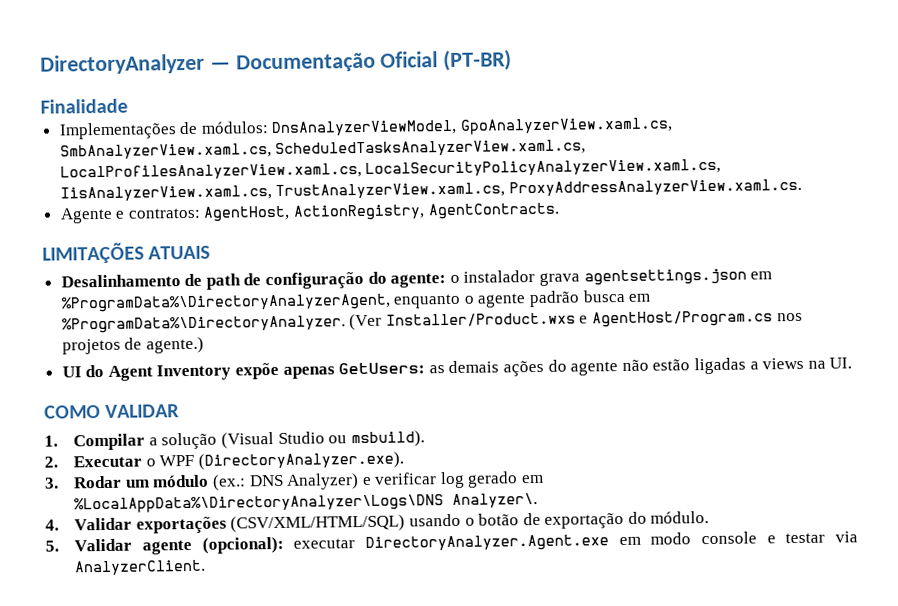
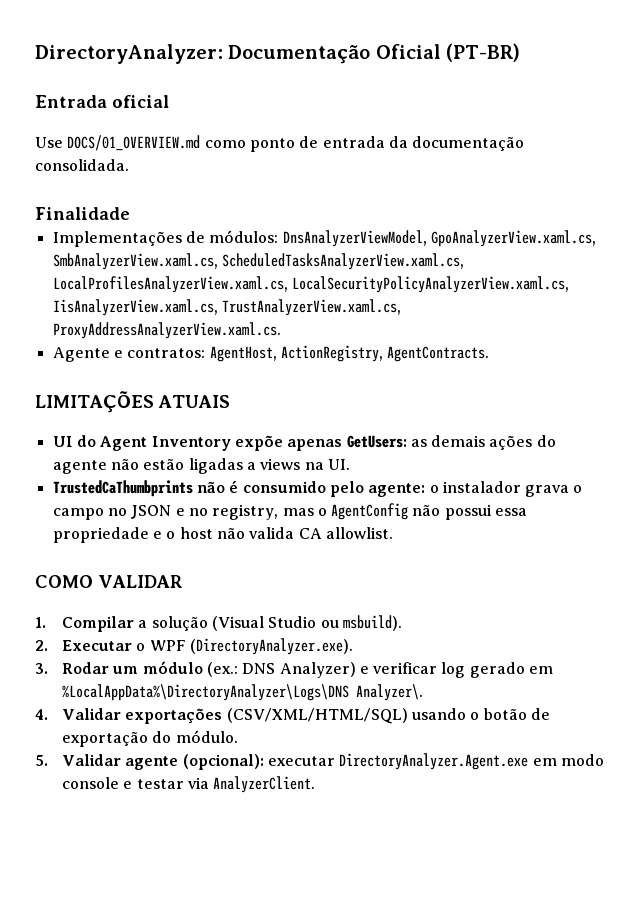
[40,53,231,75] DirectoryAnalyzer — -> [35,44,223,64] DirectoryAnalyzer:
(513, 60) none -> [35,95,169,108] [35,135,525,152] [35,159,129,171] // Entrada oficial // Use DOCS/01_OVERVIEW.md como ponto de entrada da documentação consolidada.
[60,268,773,290] [60,289,651,313] [61,310,803,334] [61,336,204,355] // Desalinhamento de path de configuração do agente: o instalador grava agentsettings.json em %ProgramData%\DirectoryAnalyzerAgent, enquanto o agente padrão busca em %ProgramData%\DirectoryAnalyzer. (Ver Installer/Product.wxs e AgentHost/Program.cs nos projetos de agente.) -> (230, 401) none
(853, 363) none -> [52,480,583,497] [52,503,528,520] [52,527,393,543] // TrustedCaThumbprints não é consumido pelo agente: o instalador grava o campo no JSON e no registry, mas o AgentConfig não possui essa propriedade e o host não valida CA allowlist.

